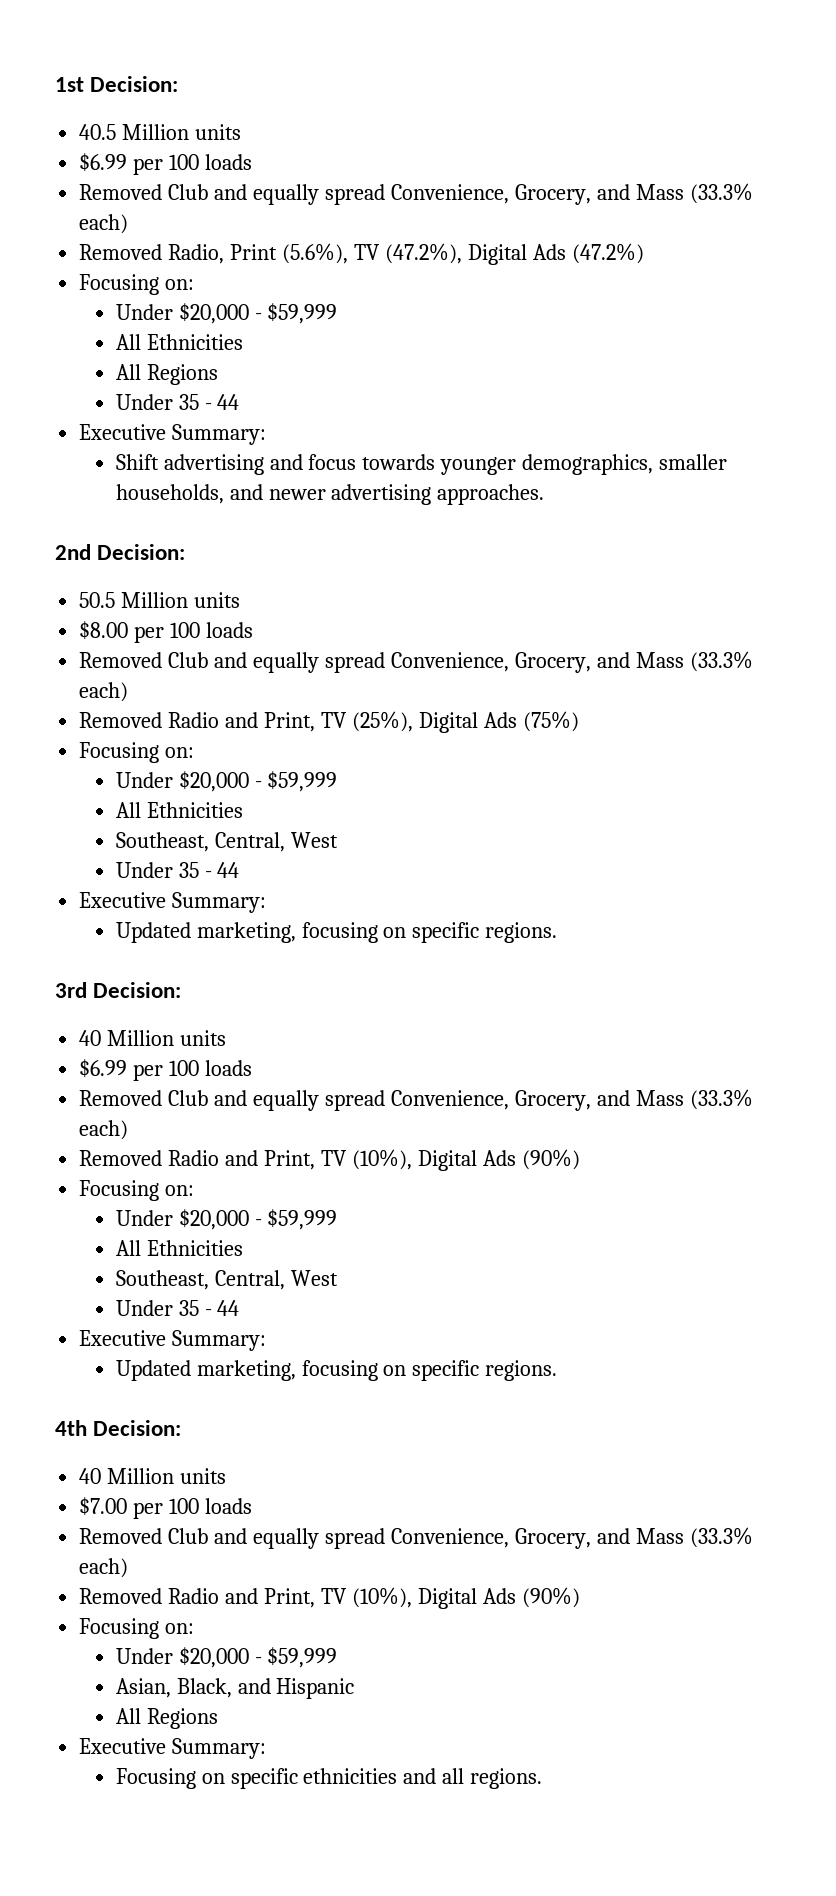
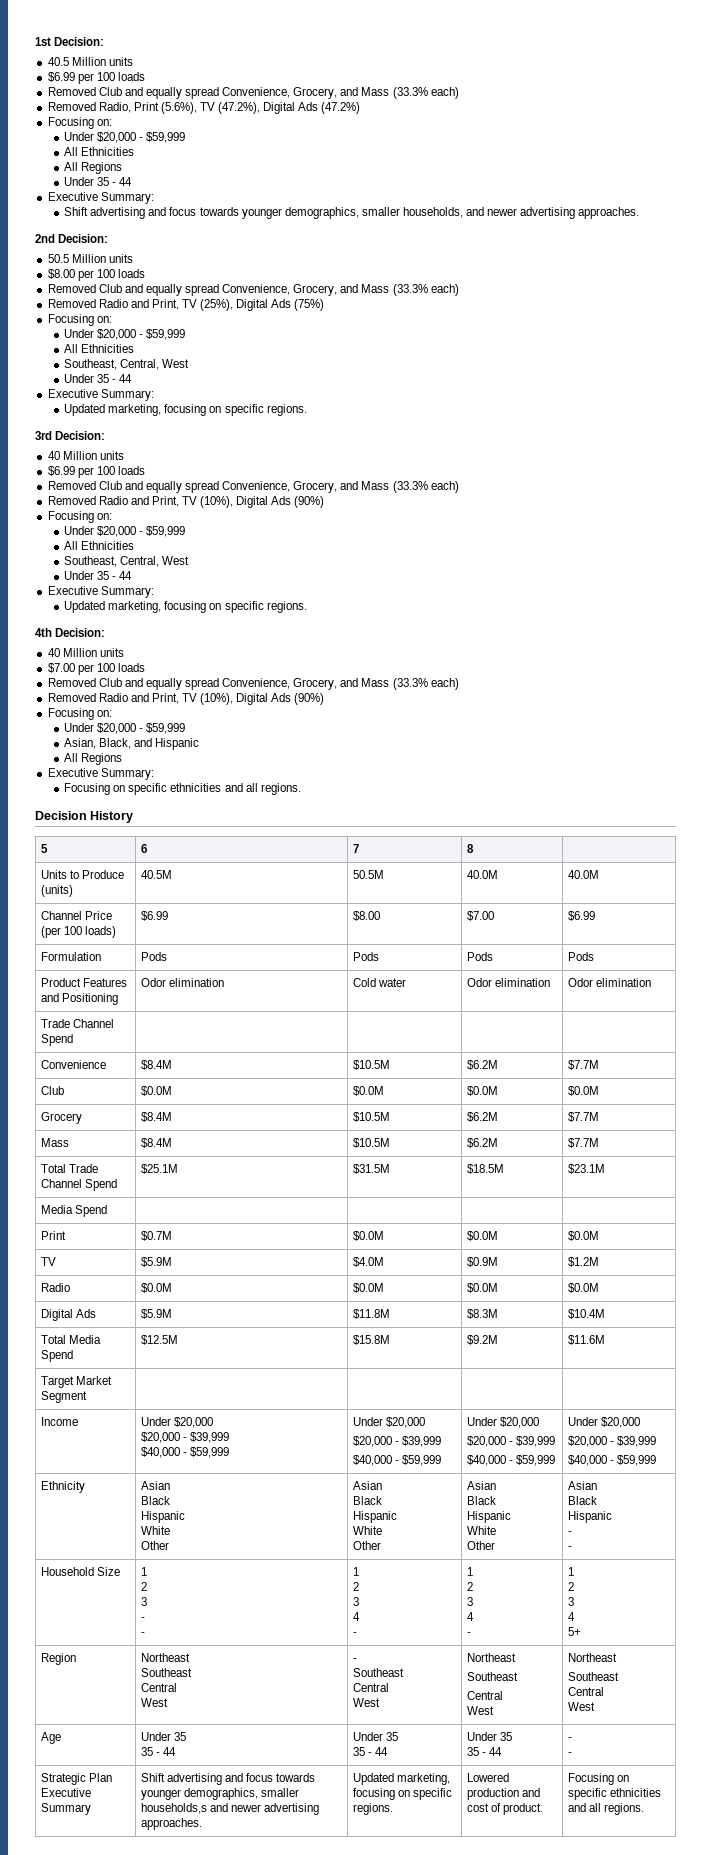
(543, 1778) none -> [35,811,134,823] [40,844,48,853] [140,844,147,853] [352,844,359,853] [466,844,474,853] [40,870,125,879] [40,885,73,897] [140,870,172,879] [352,870,384,879] [466,870,498,879] [567,870,599,879] [40,911,112,920] [40,926,117,938] [140,911,168,921] [352,911,380,921] [466,911,494,921] [567,911,595,921] [40,952,101,961] [140,952,167,961] [352,952,379,961] [466,952,493,961] [567,952,594,961] [40,978,127,987] [40,993,118,1005] [140,978,224,987] [352,978,406,987] [466,978,550,987] [567,978,651,987] [40,1019,114,1028] [40,1034,73,1046] [40,1060,106,1069] [140,1060,172,1070] [352,1060,390,1070] [466,1060,498,1070] [567,1060,599,1070] [40,1086,64,1095] [140,1086,172,1096] [352,1086,384,1096] [466,1086,498,1096] [567,1086,599,1096] [40,1112,82,1124] [140,1112,172,1122] [352,1112,390,1122] [466,1112,498,1122] [567,1112,599,1122] [40,1138,69,1147] [140,1138,172,1148] [352,1138,390,1148] [466,1138,498,1148] [567,1138,599,1148] [40,1164,98,1173] [40,1179,117,1191] [140,1164,178,1174] [352,1164,390,1174] [466,1164,504,1174] [567,1164,605,1174] [40,1205,107,1217] [40,1231,66,1240] [140,1231,172,1241] [352,1231,384,1241] [466,1231,498,1241] [567,1231,599,1241] [40,1257,56,1266] [140,1257,172,1267] [352,1257,384,1267] [466,1257,498,1267] [567,1257,599,1267] [40,1283,70,1292] [140,1283,172,1293] [352,1283,384,1293] [466,1283,498,1293] [567,1283,599,1293] [40,1309,96,1321] [140,1309,172,1319] [352,1309,390,1319] [466,1309,498,1319] [567,1309,605,1319] [40,1335,101,1344] [40,1350,73,1362] [140,1335,178,1345] [352,1335,390,1345] [466,1335,498,1345] [567,1335,605,1345] [40,1376,112,1388] [40,1391,87,1403] [40,1417,78,1426] [140,1417,213,1428] [140,1432,230,1443] [140,1447,230,1458] [352,1417,425,1428] [352,1436,442,1447] [352,1455,442,1466] [466,1417,539,1428] [466,1436,556,1447] [466,1455,556,1466] [567,1417,640,1428] [567,1436,657,1447] [567,1455,657,1466] [40,1481,85,1493] [140,1481,170,1490] [140,1496,170,1505] [140,1511,185,1523] [140,1526,170,1535] [140,1541,169,1550] [352,1481,382,1490] [352,1496,382,1505] [352,1511,397,1523] [352,1526,382,1535] [352,1541,381,1550] [466,1481,496,1490] [466,1496,496,1505] [466,1511,511,1523] [466,1526,496,1535] [466,1541,495,1550] [567,1481,597,1490] [567,1496,597,1505] [567,1511,612,1523] [567,1531,572,1535] [567,1546,572,1550] [40,1567,120,1576] [140,1567,147,1576] [140,1582,147,1591] [140,1597,147,1606] [140,1617,145,1621] [140,1632,145,1636] [352,1567,359,1576] [352,1582,359,1591] [352,1597,359,1606] [352,1612,360,1621] [352,1632,357,1636] [466,1567,473,1576] [466,1582,473,1591] [466,1597,473,1606] [466,1612,474,1621] [466,1632,471,1636] [567,1567,574,1576] [567,1582,574,1591] [567,1597,574,1606] [567,1612,575,1621] [567,1627,581,1636] [40,1653,76,1665] [140,1653,190,1662] [140,1668,192,1677] [140,1683,177,1692] [140,1698,168,1707] [352,1658,357,1662] [352,1668,404,1677] [352,1683,389,1692] [352,1698,380,1707] [466,1653,516,1662] [466,1672,518,1681] [466,1691,503,1700] [466,1706,494,1715] [567,1653,617,1662] [567,1672,619,1681] [567,1687,604,1696] [567,1702,595,1711] [40,1732,61,1744] [140,1732,186,1741] [140,1747,177,1756] [352,1732,398,1741] [352,1747,389,1756] [466,1732,512,1741] [466,1747,503,1756] [567,1737,572,1741] [567,1752,572,1756] [40,1773,112,1785] [40,1788,91,1797] [40,1803,91,1815] [140,1773,316,1785] [140,1788,300,1800] [140,1803,320,1815] [140,1818,202,1830] [352,1773,450,1785] [352,1788,453,1800] [352,1803,393,1815] [466,1773,509,1782] [466,1788,540,1800] [466,1803,544,1815] [567,1773,629,1785] [567,1788,661,1800] [567,1803,645,1815] // Decision History // 5 | 6 | 7 | 8 | // Units to Produce (units) | 40.5M | 50.5M | 40.0M | 40.0M // Channel Price (per 100 loads) | $6.99 | $8.00 | $7.00 | $6.99 // Formulation | Pods | Pods | Pods | Pods // Product Features and Positioning | Odor elimination | Cold water | Odor elimination | Odor elimination // Trade Channel Spend | | | | // Convenience | $8.4M | $10.5M | $6.2M | $7.7M // Club | $0.0M | $0.0M | $0.0M | $0.0M // Grocery | $8.4M | $10.5M | $6.2M | $7.7M // Mass | $8.4M | $10.5M | $6.2M | $7.7M // Total Trade Channel Spend | $25.1M | $31.5M | $18.5M | $23.1M // Media Spend | | | | // Print | $0.7M | $0.0M | $0.0M | $0.0M // TV | $5.9M | $4.0M | $0.9M | $1.2M // Radio | $0.0M | $0.0M | $0.0M | $0.0M // Digital Ads | $5.9M | $11.8M | $8.3M | $10.4M // Total Media Spend | $12.5M | $15.8M | $9.2M | $11.6M // Target Market Segment | | | | // Income | Under $20,000 // $20,000 - $39,999 // $40,000 - $59,999 | Under $20,000 // $20,000 - $39,999 // $40,000 - $59,999 | Under $20,000 // $20,000 - $39,999 // $40,000 - $59,999 | Under $20,000 // $20,000 - $39,999 // $40,000 - $59,999 // Ethnicity | Asian // Black // Hispanic // White // Other | Asian // Black // Hispanic // White // Other | Asian // Black // Hispanic // White // Other | Asian // Black // Hispanic // - // - // Household Size | 1 // 2 // 3 // - // - | 1 // 2 // 3 // 4 // - | 1 // 2 // 3 // 4 // - | 1 // 2 // 3 // 4 // 5+ // Region | Northeast // Southeast // Central // West | - // Southeast // Central // West | Northeast // Southeast // Central // West | Northeast // Southeast // Central // West // Age | Under 35 // 35 - 44 | Under 35 // 35 - 44 | Under 35 // 35 - 44 | - // - // Strategic Plan Executive Summary | Shift advertising and focus towards younger demographics, smaller households,s and newer advertising approaches. | Updated marketing, focusing on specific regions. | Lowered production and cost of product. | Focusing on specific ethnicities and all regions.

